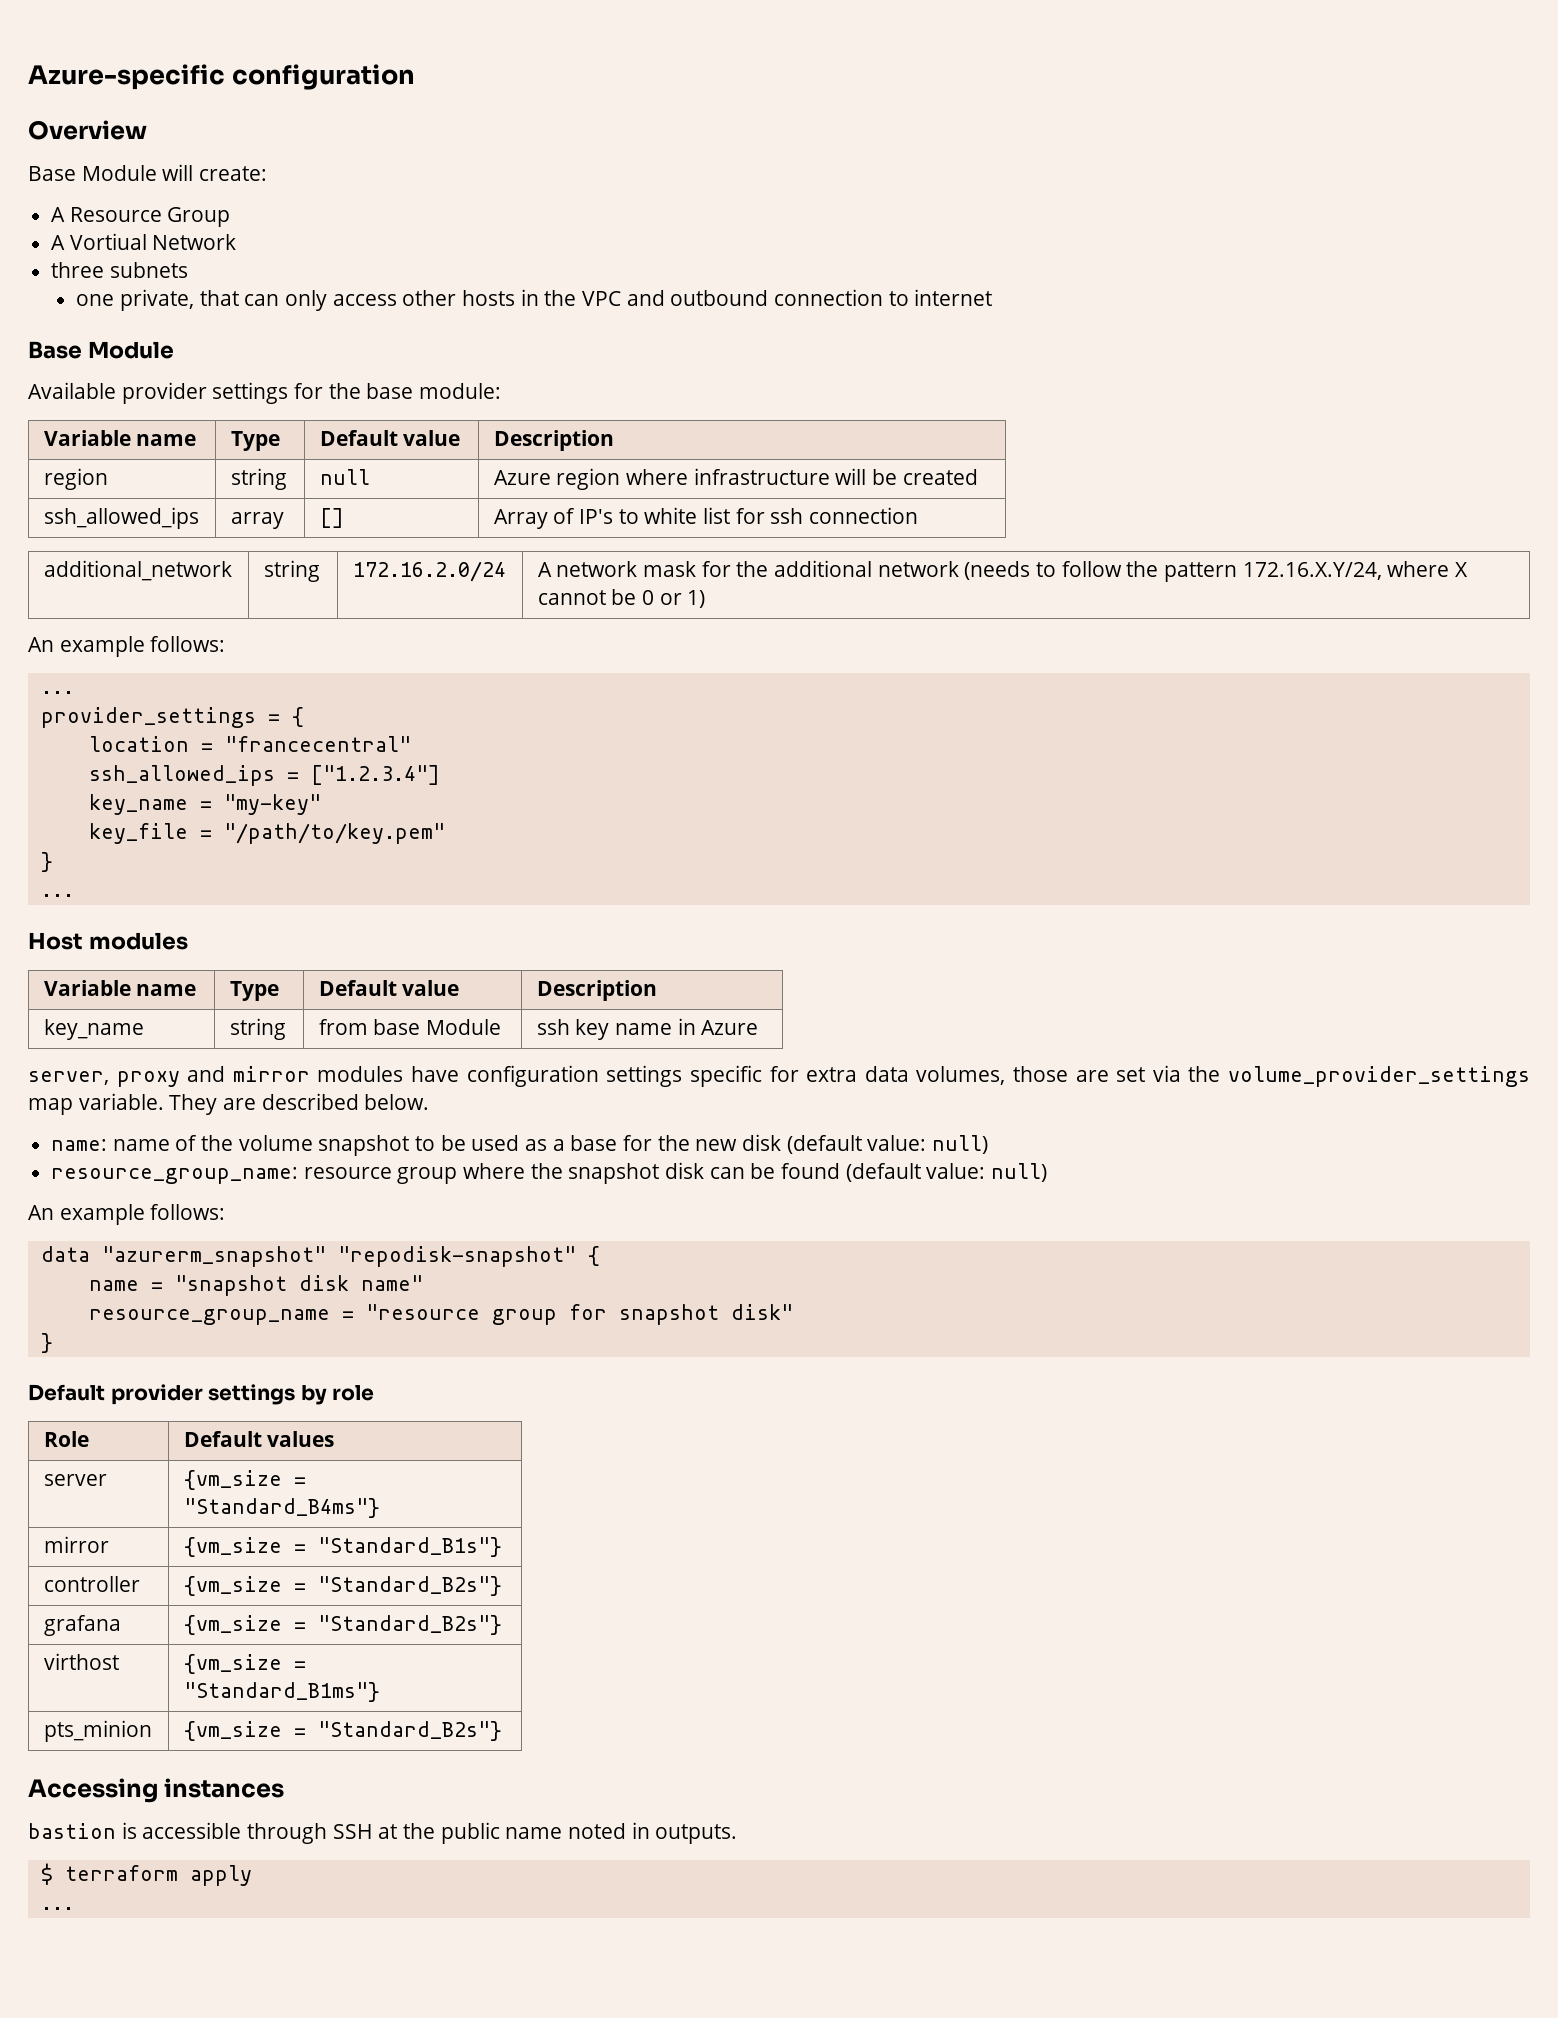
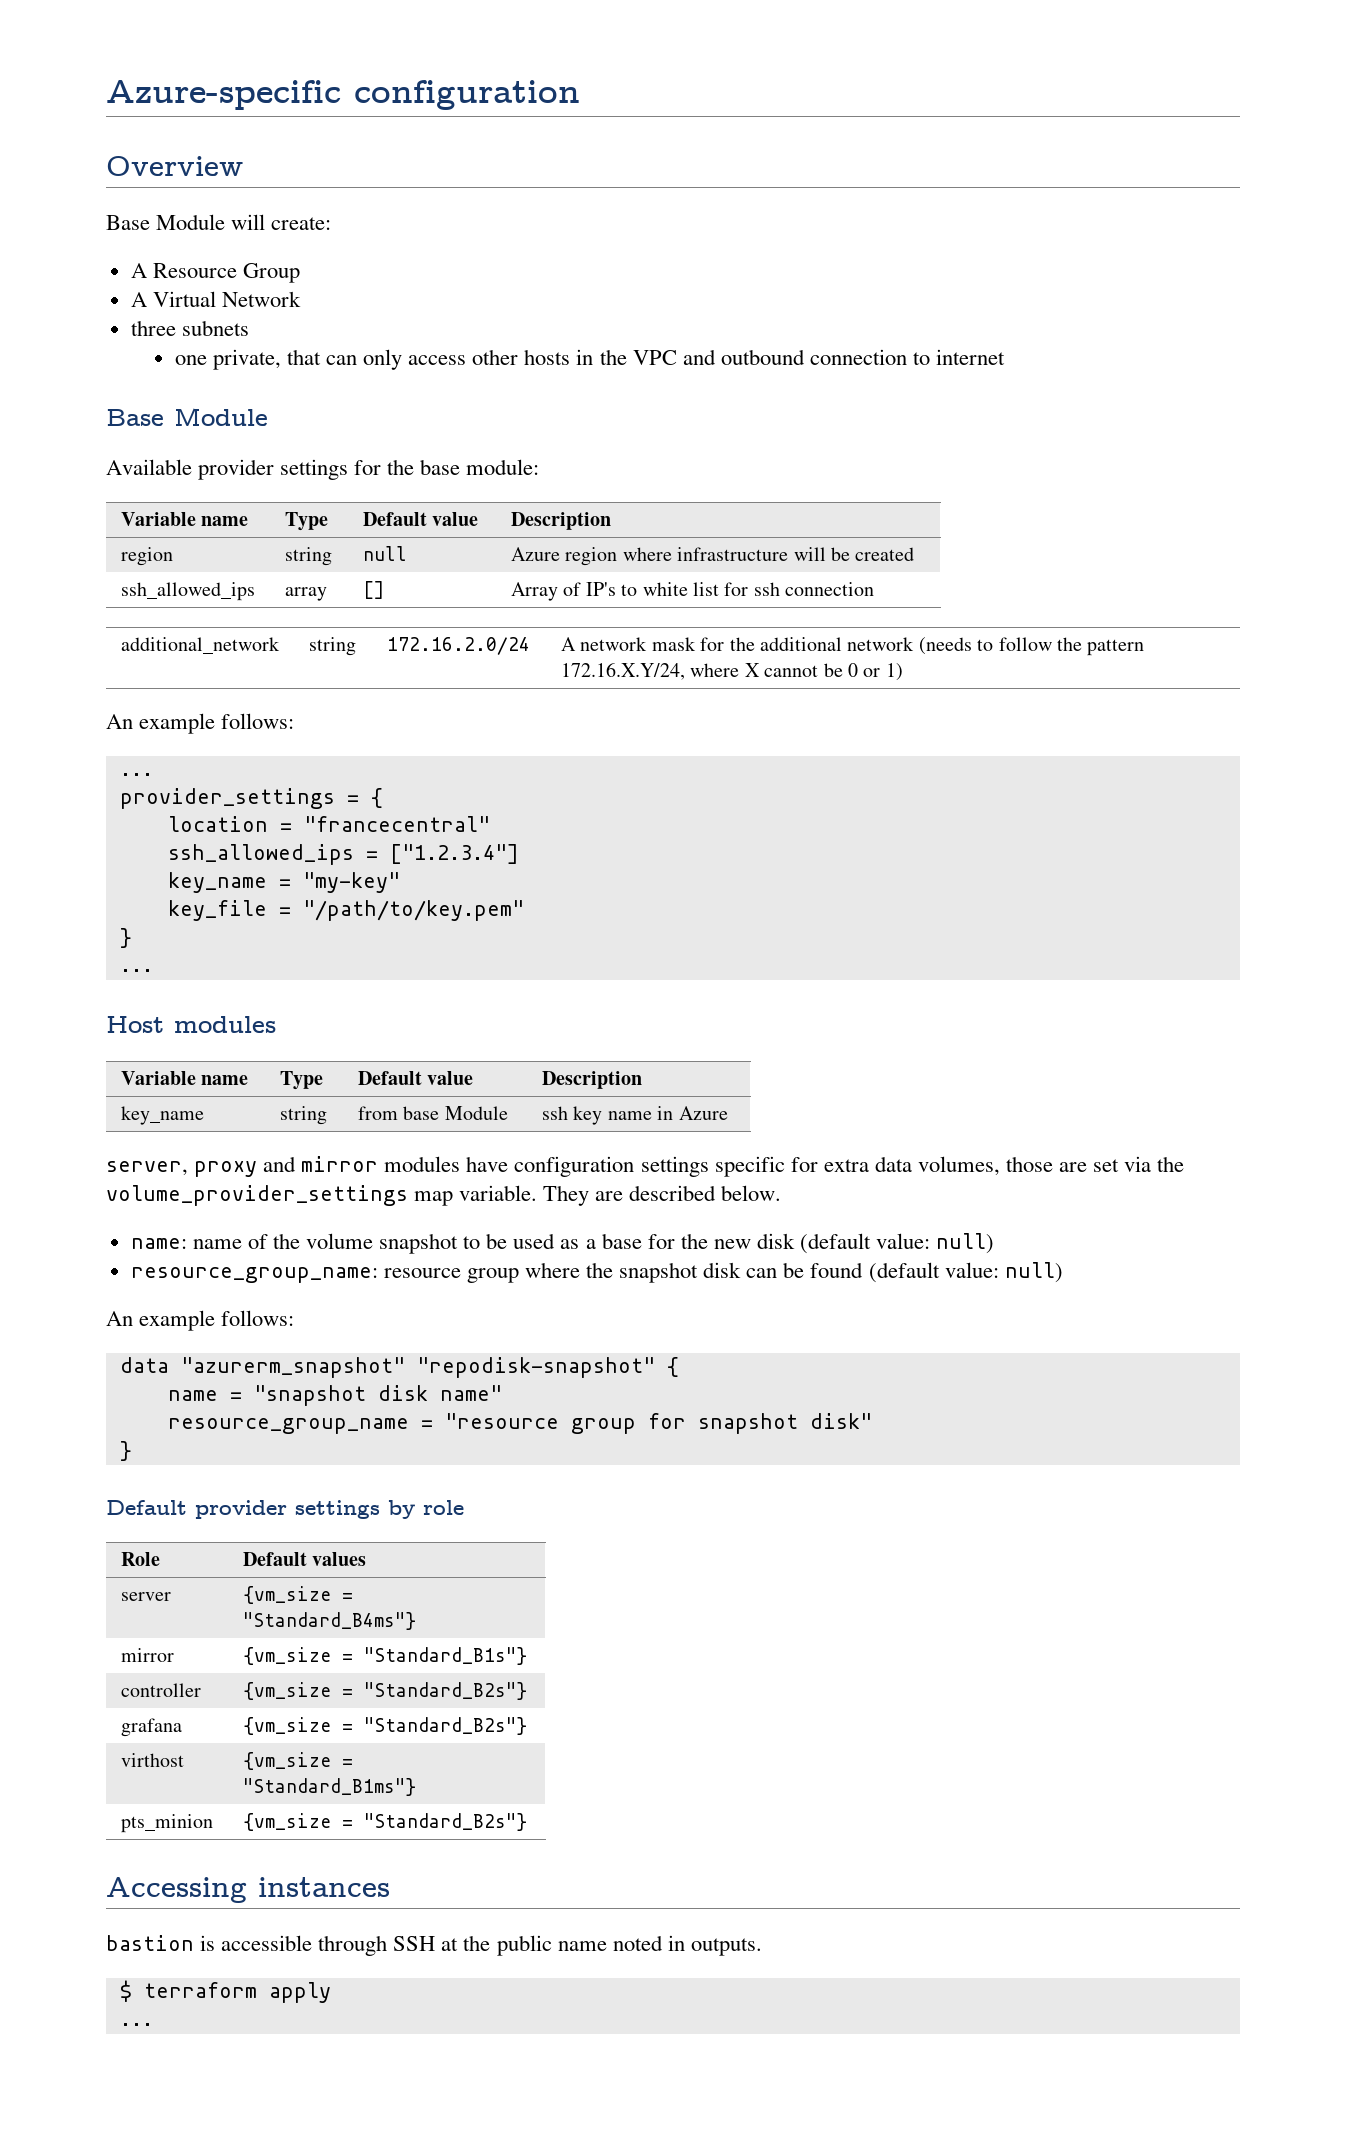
[69,233,147,250] Vortiual -> [152,291,216,307] Virtual

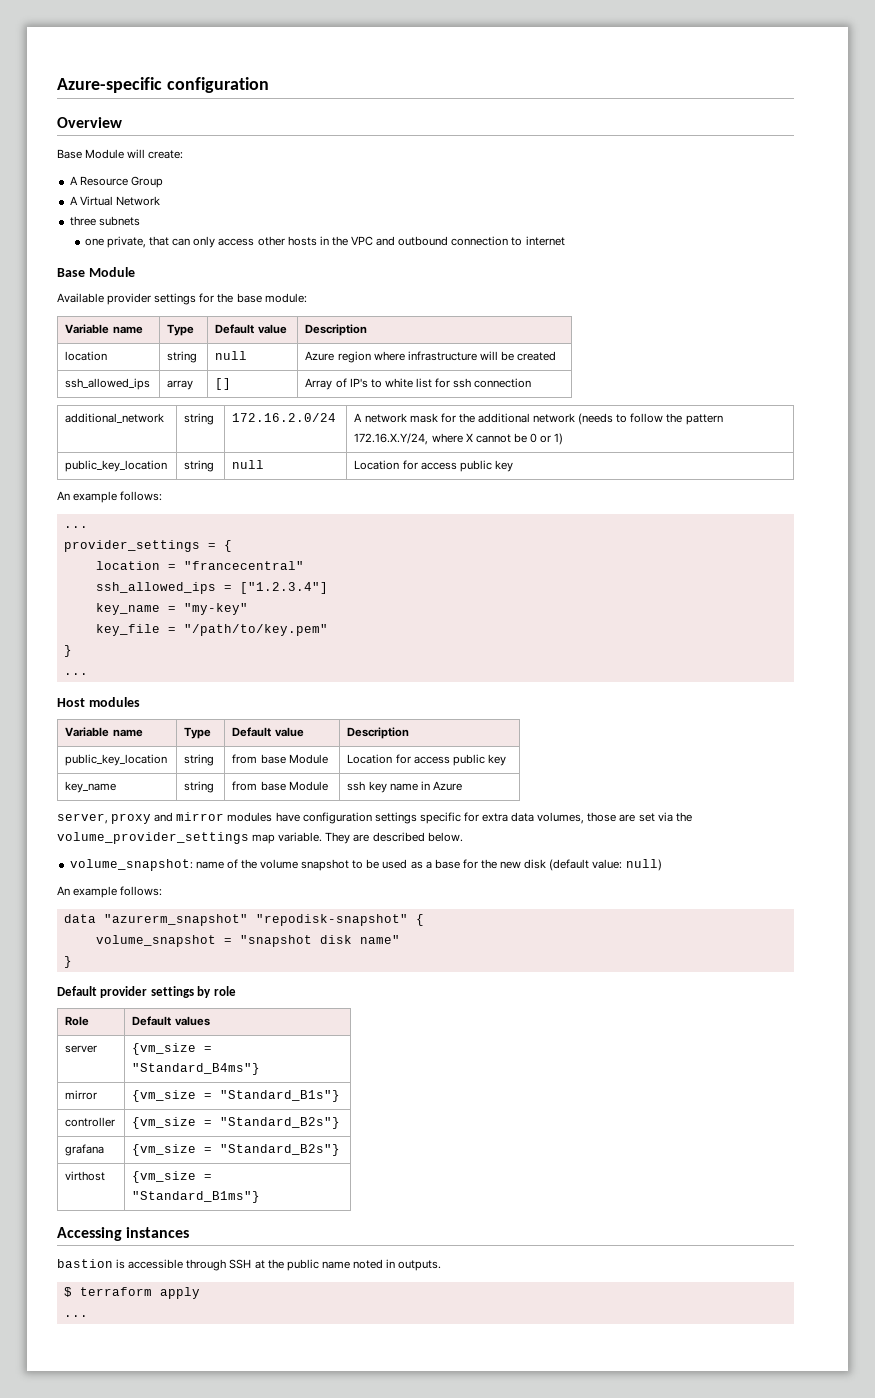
[120,547,173,566] region -> [65,351,108,361] location
(903, 672) none -> [65,460,168,472] [184,460,215,472] [232,460,265,469] [354,460,513,472] // public_key_location | string | null | Location for access public key
(642, 1080) none -> [65,754,168,766] [184,754,215,766] [232,754,328,764] [347,754,506,766] // public_key_location | string | from base Module | Location for access public key
[130,1238,187,1249] name: -> [69,859,193,871] volume_snapshot:
[130,1262,1063,1283] // resource_group_name: resource group where the snapshot disk can be found (default value: null) -> (662, 865) none
[167,1390,218,1401] name -> [95,935,216,947] volume_snapshot
[167,1413,872,1434] // resource_group_name = "resource group for snapshot disk" -> (400, 939) none
[120,1814,213,1833] [242,1813,527,1831] // pts_minion | {vm_size = "Standard_B2s"} -> (261, 1197) none

